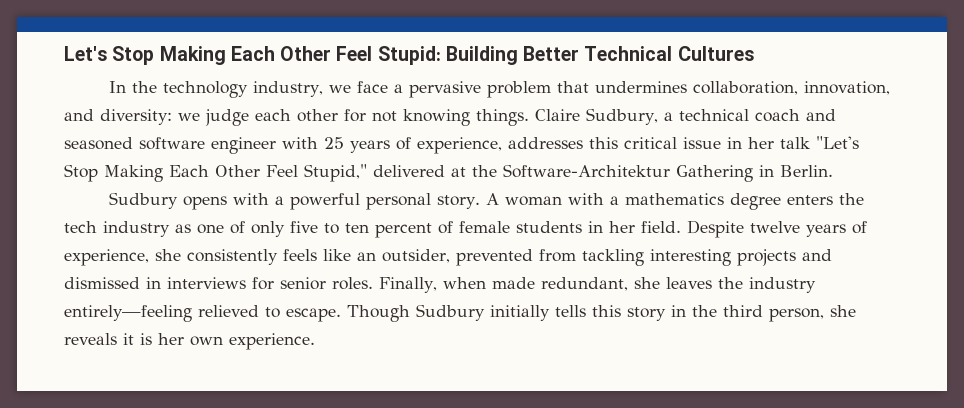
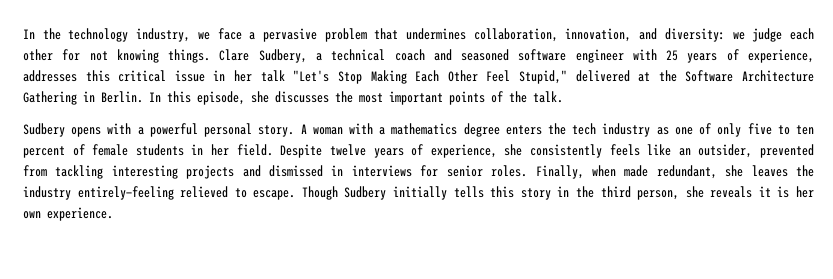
[64,46,754,65] Let's Stop Making Each Other Feel Stupid: Building Better Technical Cultures // -> (23, 34) none
[535,108,658,125] Claire Sudbury, -> [219,49,307,63] Clare Sudbery,
[503,164,670,178] Software-Architektur -> [685,70,814,82] Software Architecture
[108,192,178,209] // Sudbury -> [149,91,563,105] [23,123,65,137] In this episode, she discusses the most important points of the talk. // Sudbery
[416,304,485,321] Sudbury -> [344,186,387,200] Sudbery

